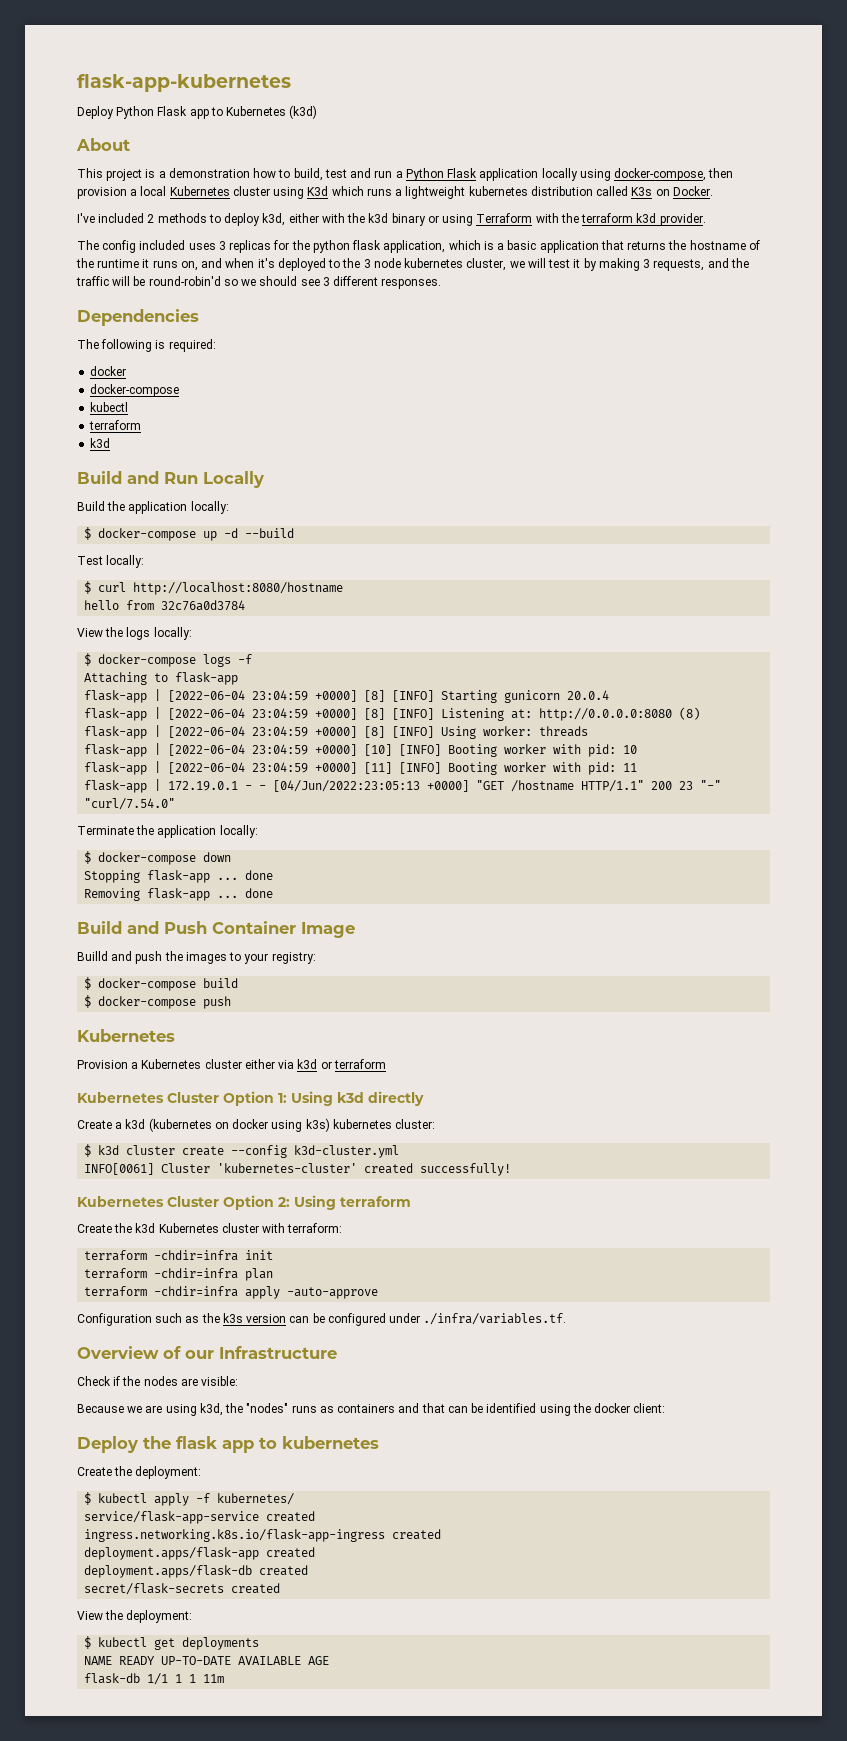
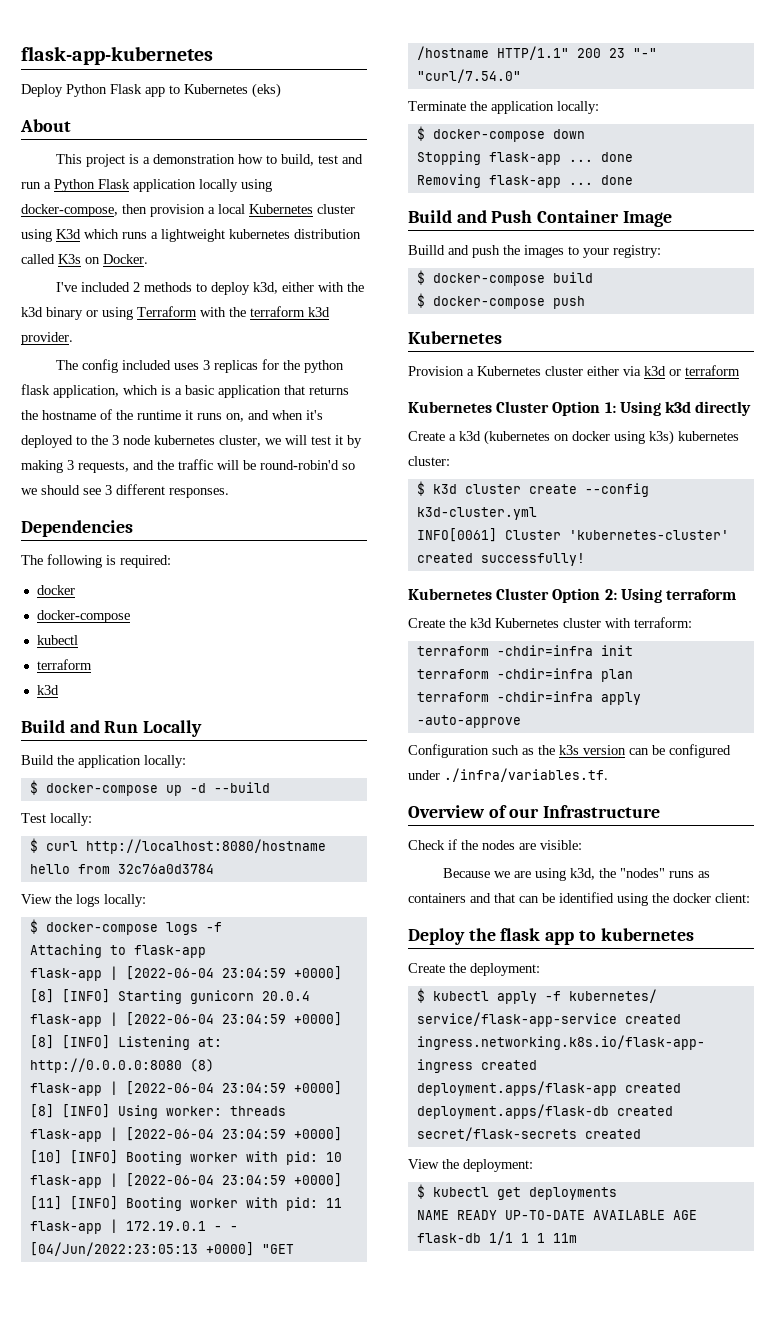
[289,105,318,119] (k3d) -> [252,83,281,98] (eks)

